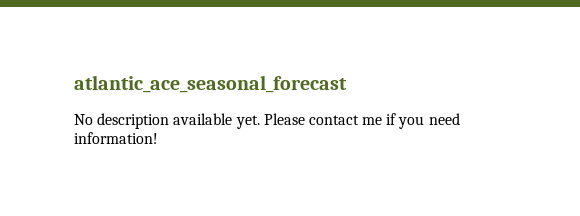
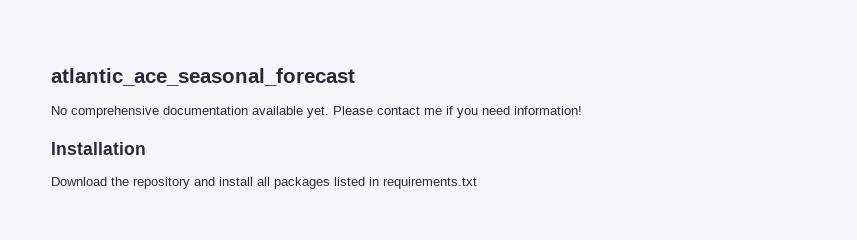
[97,113,170,129] description -> [71,106,248,118] comprehensive documentation
(158, 138) none -> [51,142,146,155] [51,177,477,189] // Installation // Download the repository and install all packages listed in requirements.txt

